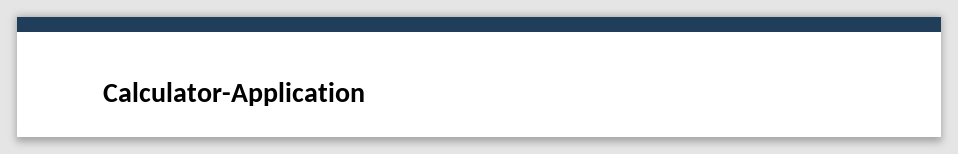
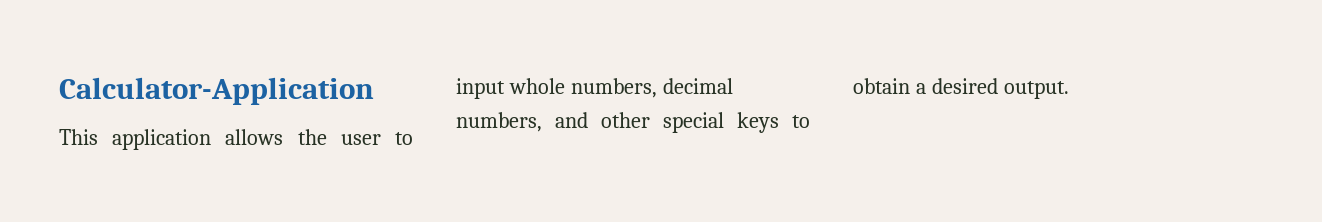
(365, 94) none -> [59,129,413,150] [456,78,733,99] [456,112,810,133] [853,78,1069,99] // This application allows the user to input whole numbers, decimal numbers, and other special keys to obtain a desired output.

